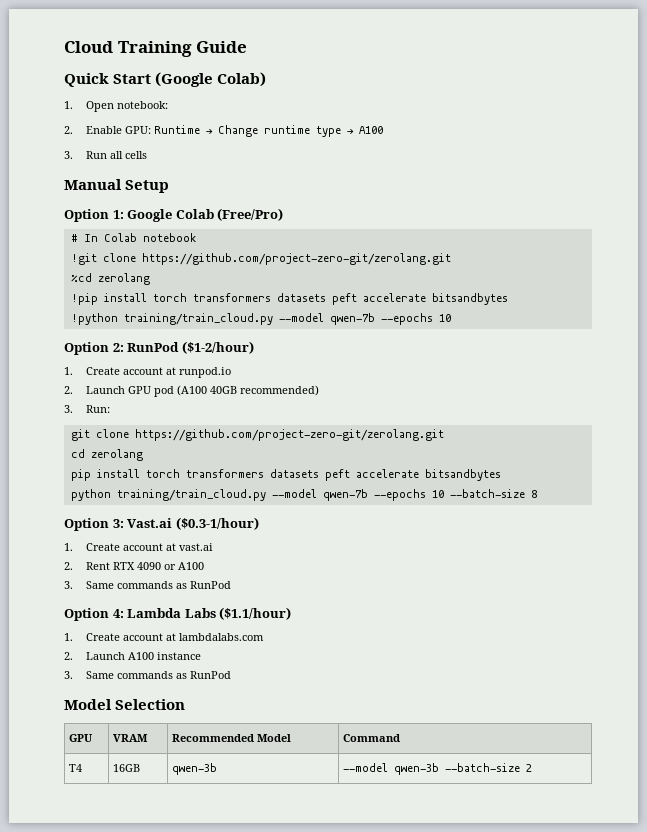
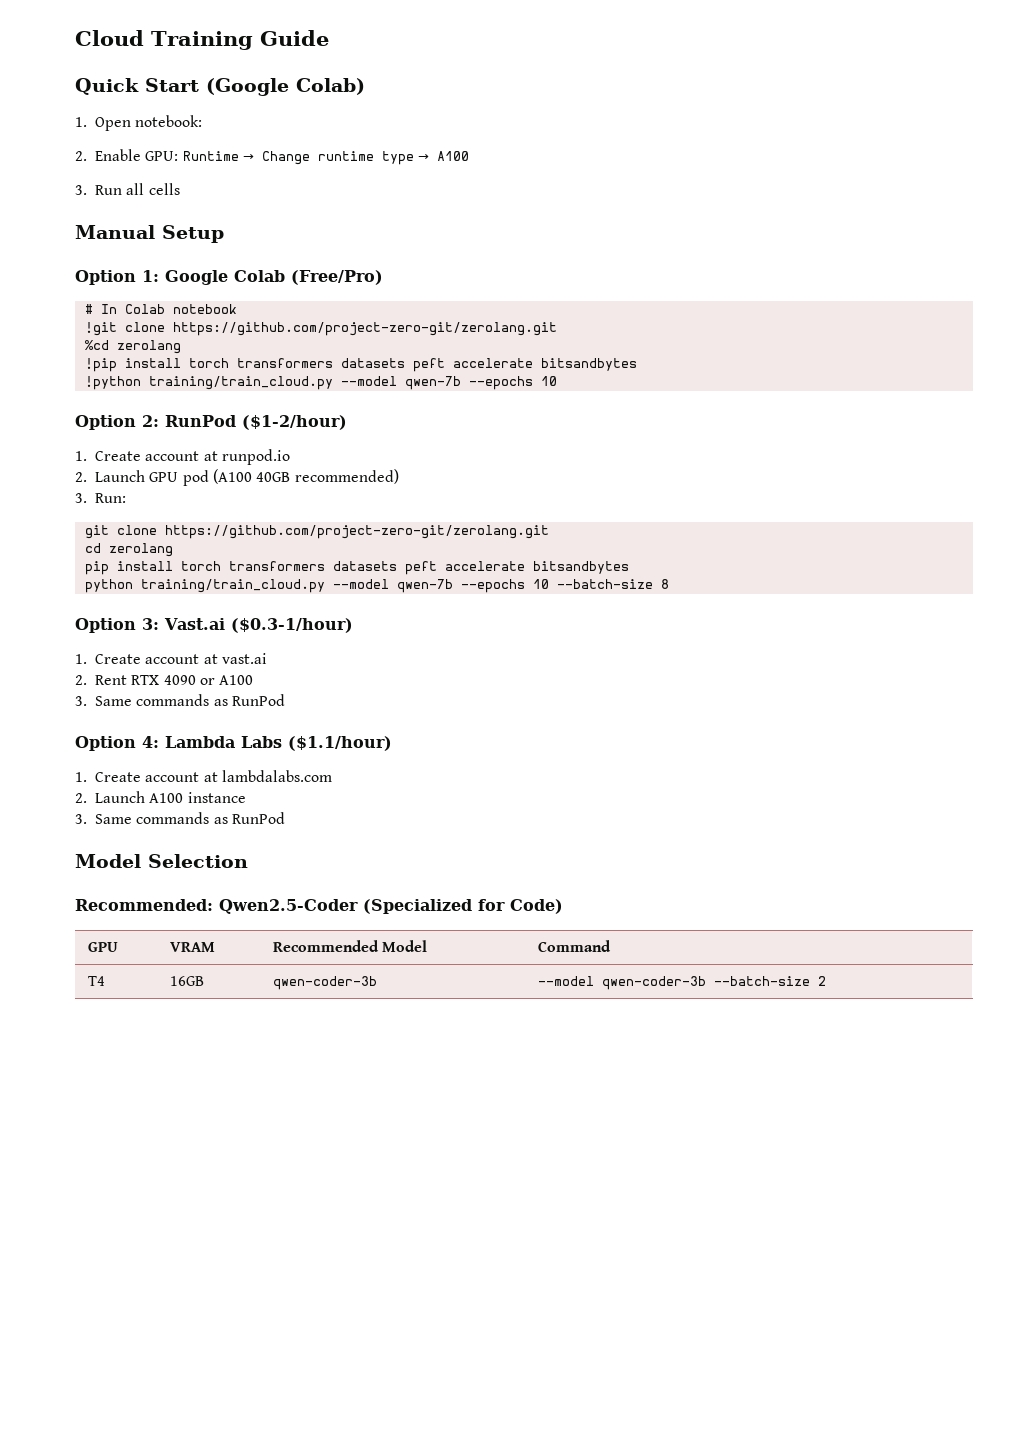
(186, 704) none -> [75,899,563,914] // Recommended: Qwen2.5-Coder (Specialized for Code)
[172,763,218,775] [343,763,440,775] qwen-3b | --model qwen-3b -> [272,976,377,990] [537,976,706,990] qwen-coder-3b | --model qwen-coder-3b

